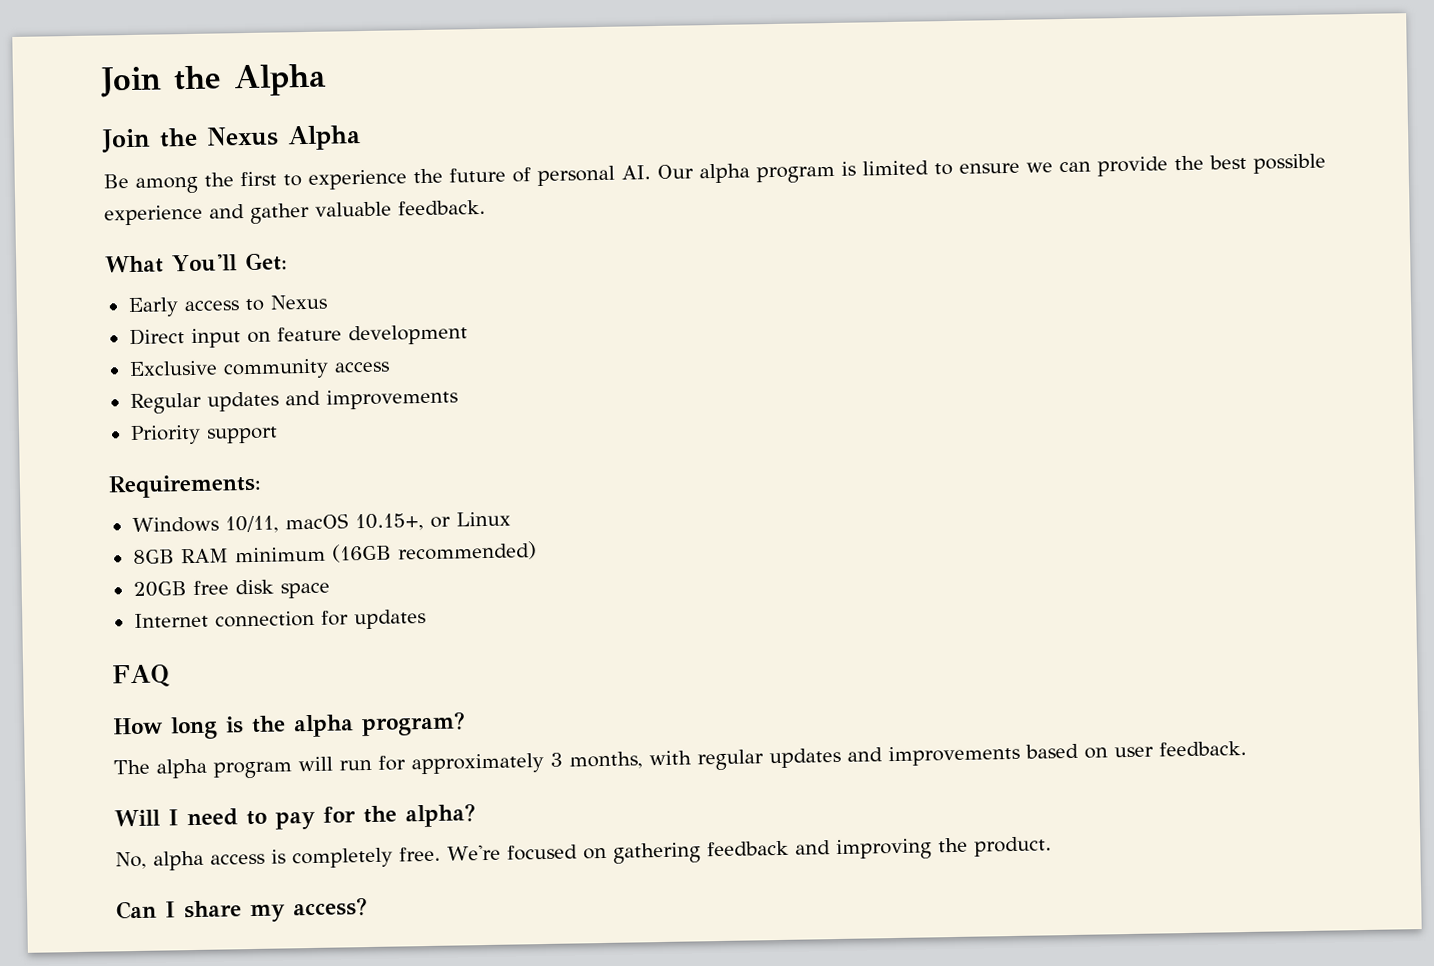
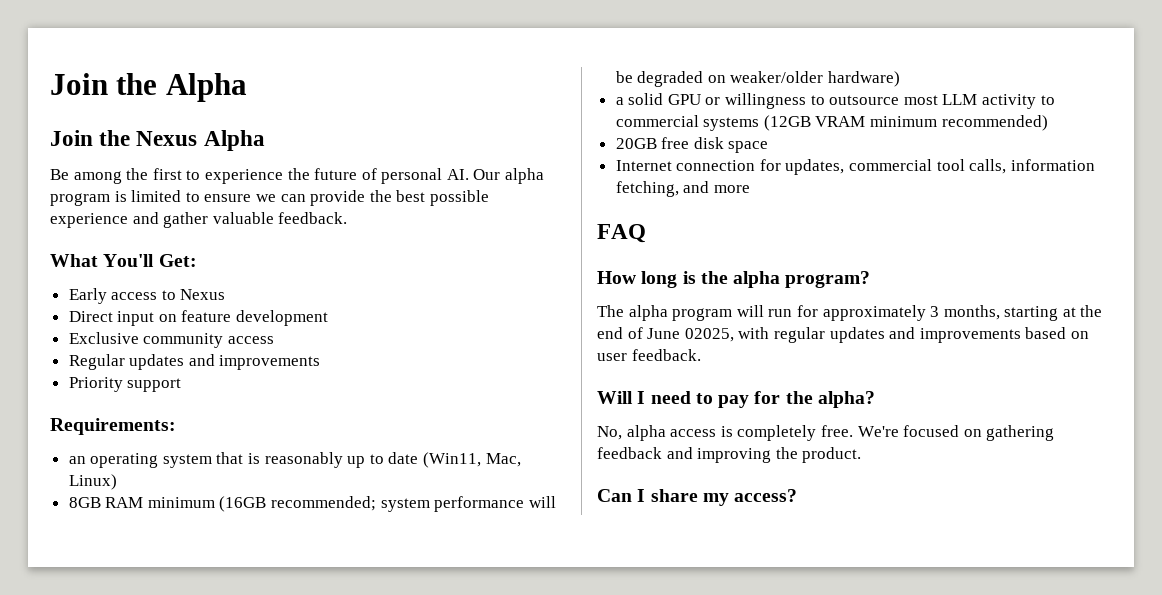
[131,511,511,534] [132,543,392,565] Windows 10/11, macOS 10.15+, or Linux // 8GB RAM minimum (16GB -> [68,452,521,468] [68,474,117,490] [68,496,556,512] [615,71,901,87] [615,93,1055,109] [615,115,938,131] an operating system that is reasonably up to date (Win11, Mac, Linux) // 8GB RAM minimum (16GB recommended; system performance will be degraded on weaker/older hardware) // a solid GPU or willingness to outsource most LLM activity to commercial systems (12GB VRAM minimum
[353,609,426,630] updates -> [785,159,1095,175] [615,181,750,197] updates, commercial tool calls, information fetching, and more
(643, 760) none -> [1004,305,1103,321] [597,327,734,342] starting at the end of June 02025,

